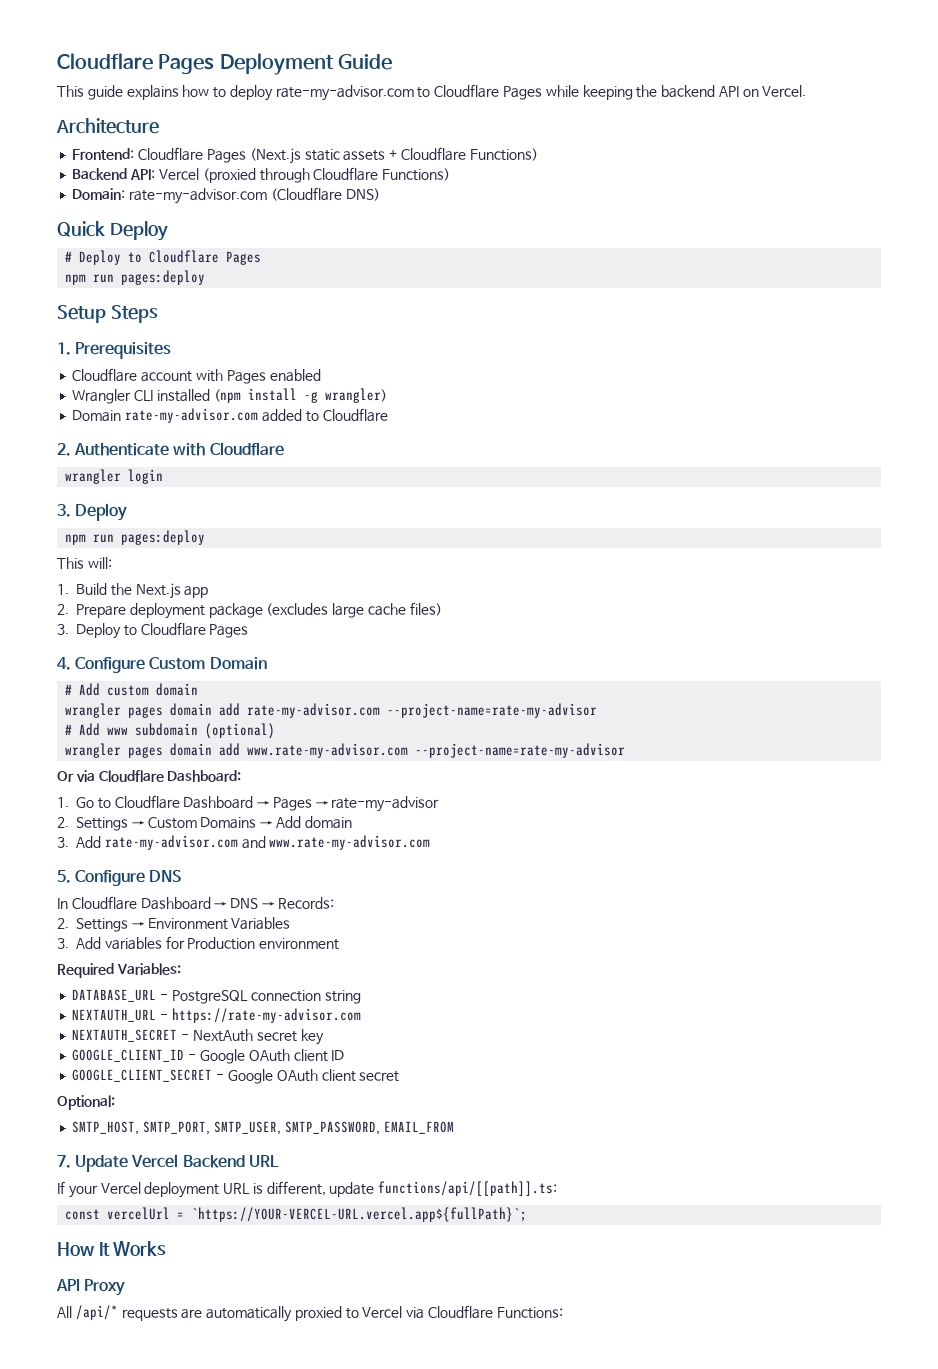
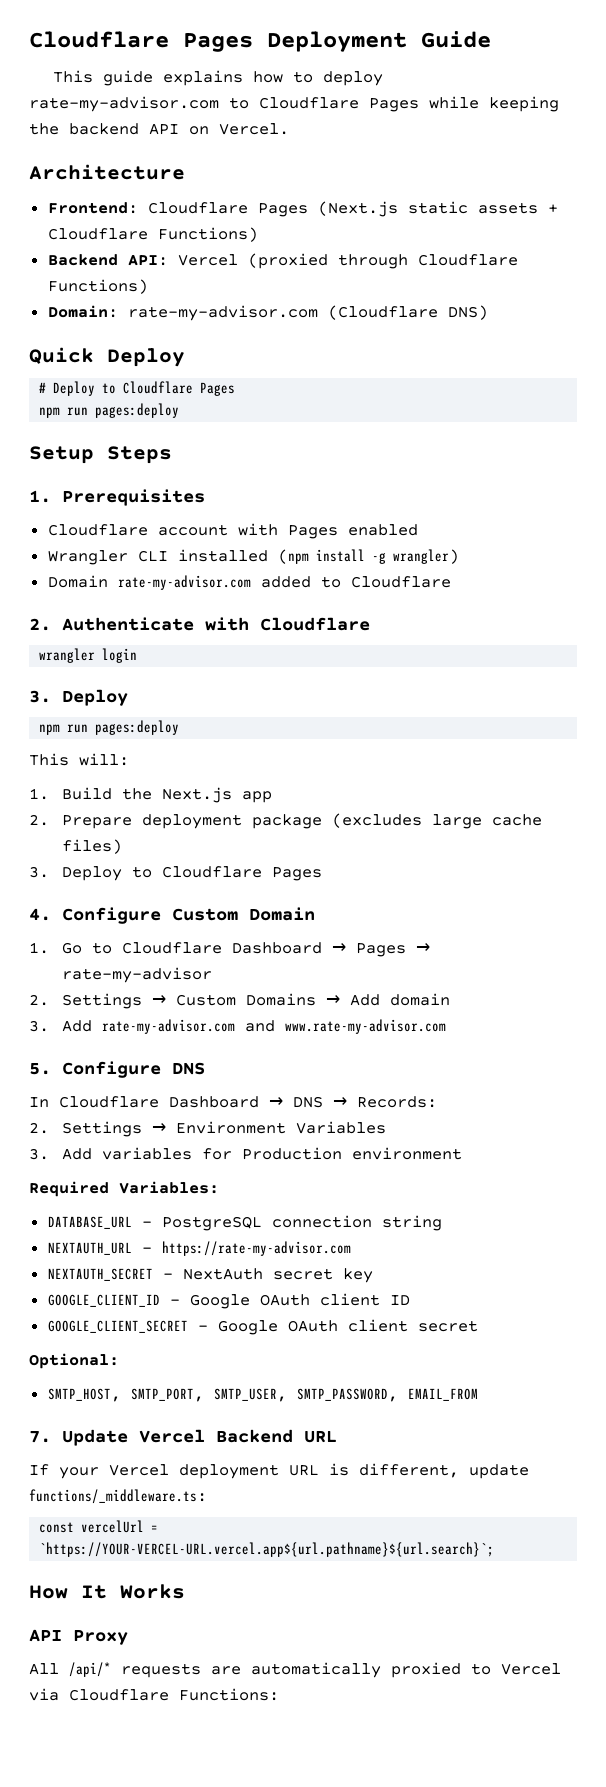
[65,683,199,696] [65,703,598,718] [65,723,276,739] [65,743,626,758] [57,770,242,782] // # Add custom domain // wrangler pages domain add rate-my-advisor.com --project-name=rate-my-advisor // # Add www subdomain (optional) // wrangler pages domain add www.rate-my-advisor.com --project-name=rate-my-advisor // Or via Cloudflare Dashboard: -> (315, 914) none
[378,1181,558,1196] functions/api/[[path]].ts: -> [29,1489,207,1504] functions/_middleware.ts:
[191,1207,528,1222] `https://YOUR-VERCEL-URL.vercel.app${fullPath}`; -> [39,1542,495,1557] `https://YOUR-VERCEL-URL.vercel.app${url.pathname}${url.search}`;

